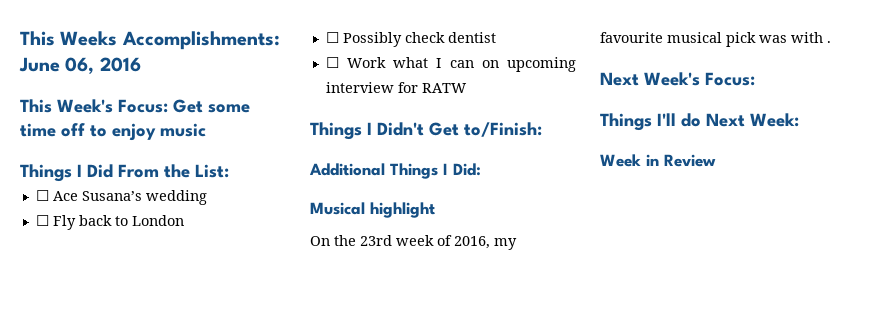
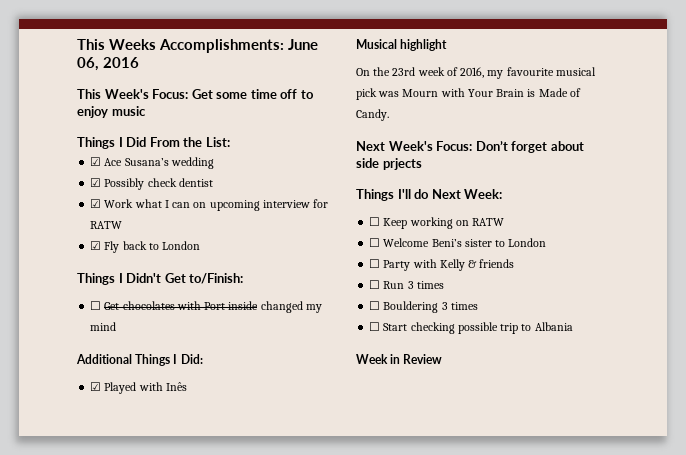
[35,190,49,201] ☐ -> [90,157,102,166] ☑
[35,215,184,230] [325,32,339,43] ☐ Fly back to London // ☐ -> [90,178,102,187] ☑
[325,57,339,68] ☐ -> [90,199,102,208] ☑
(467, 88) none -> [90,241,201,253] // ☑ Fly back to London
(542, 129) none -> [90,301,322,313] [90,322,117,331] // ☐ Get chocolates with Port inside changed my mind
(481, 169) none -> [90,382,187,394] // ☑ Played with Inês
[791,32,831,43] [600,72,755,86] with . // Next Week's Focus: -> [402,88,581,97] [356,109,389,121] [356,141,584,153] [356,158,422,170] Mourn with Your Brain is Made of Candy. // Next Week's Focus: Don’t forget about side prjects
(799, 120) none -> [369,217,505,229] [369,238,547,247] [369,259,515,271] [369,280,444,289] [369,301,478,313] [369,322,573,334] // ☐ Keep working on RATW // ☐ Welcome Beni’s sister to London // ☐ Party with Kelly & friends // ☐ Run 3 times // ☐ Bouldering 3 times // ☐ Start checking possible trip to Albania

